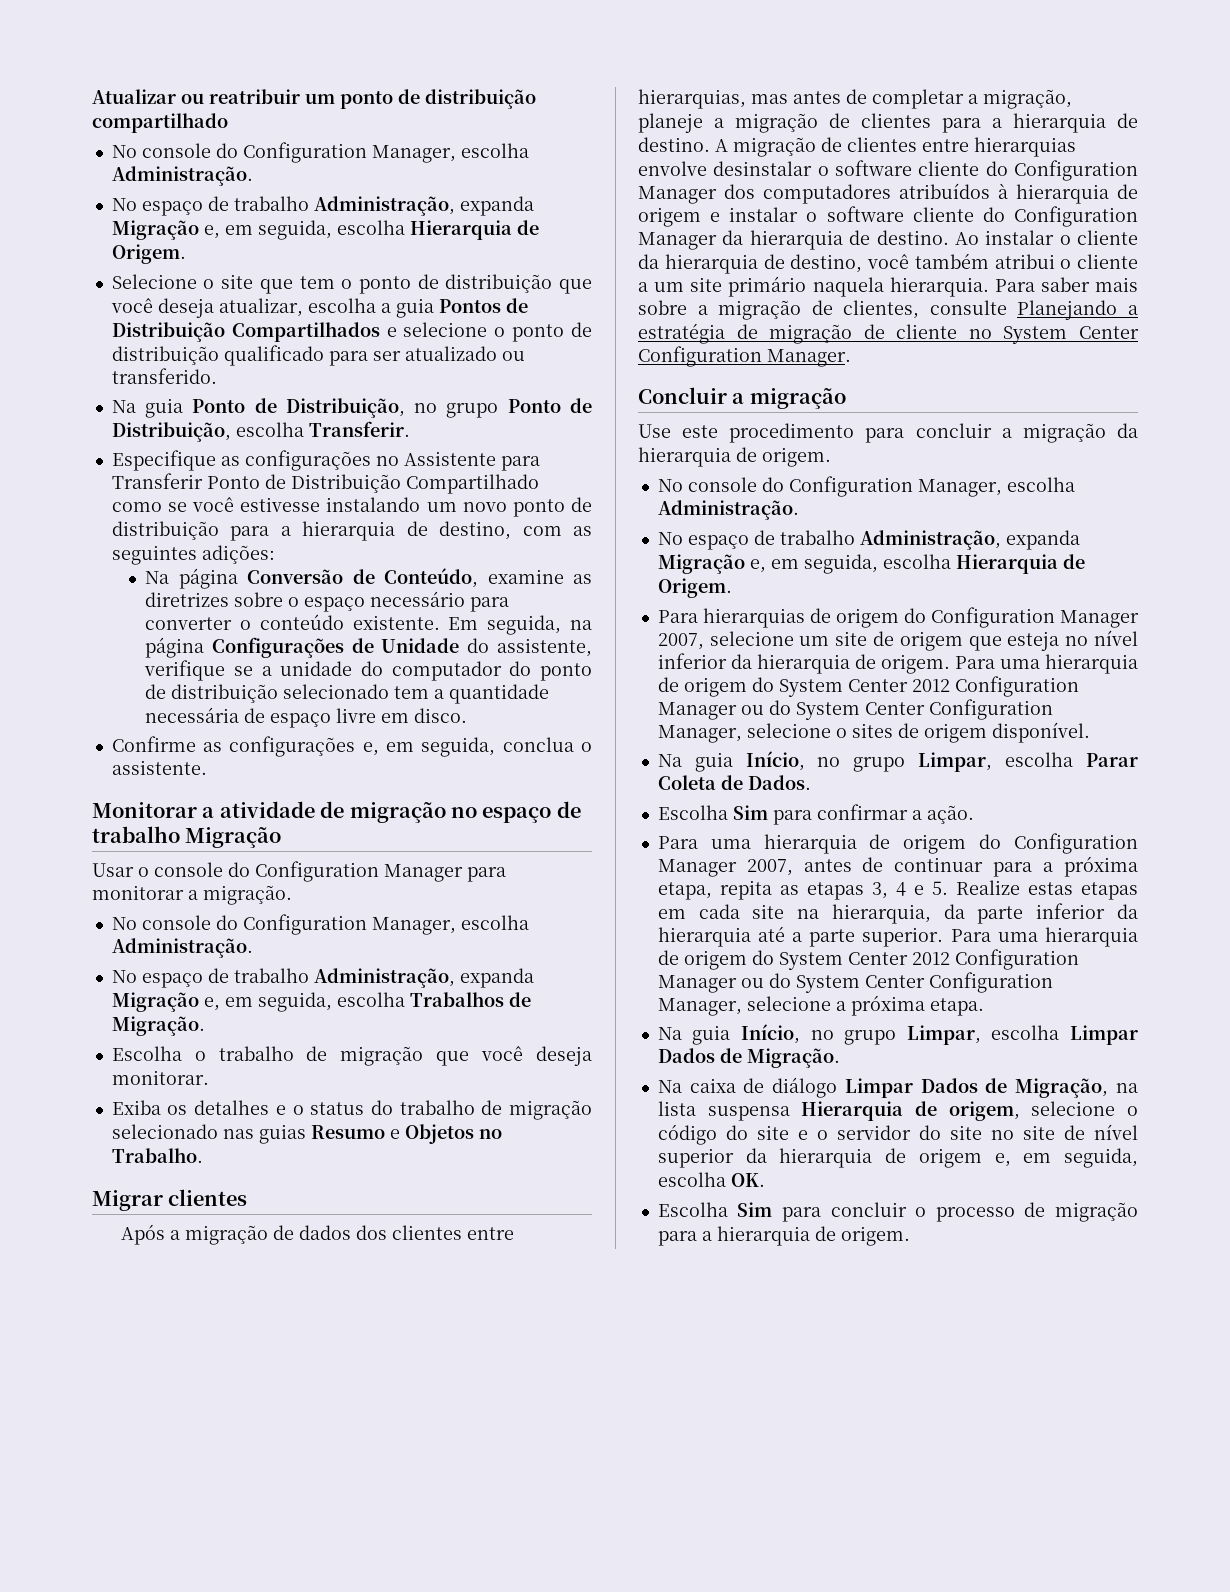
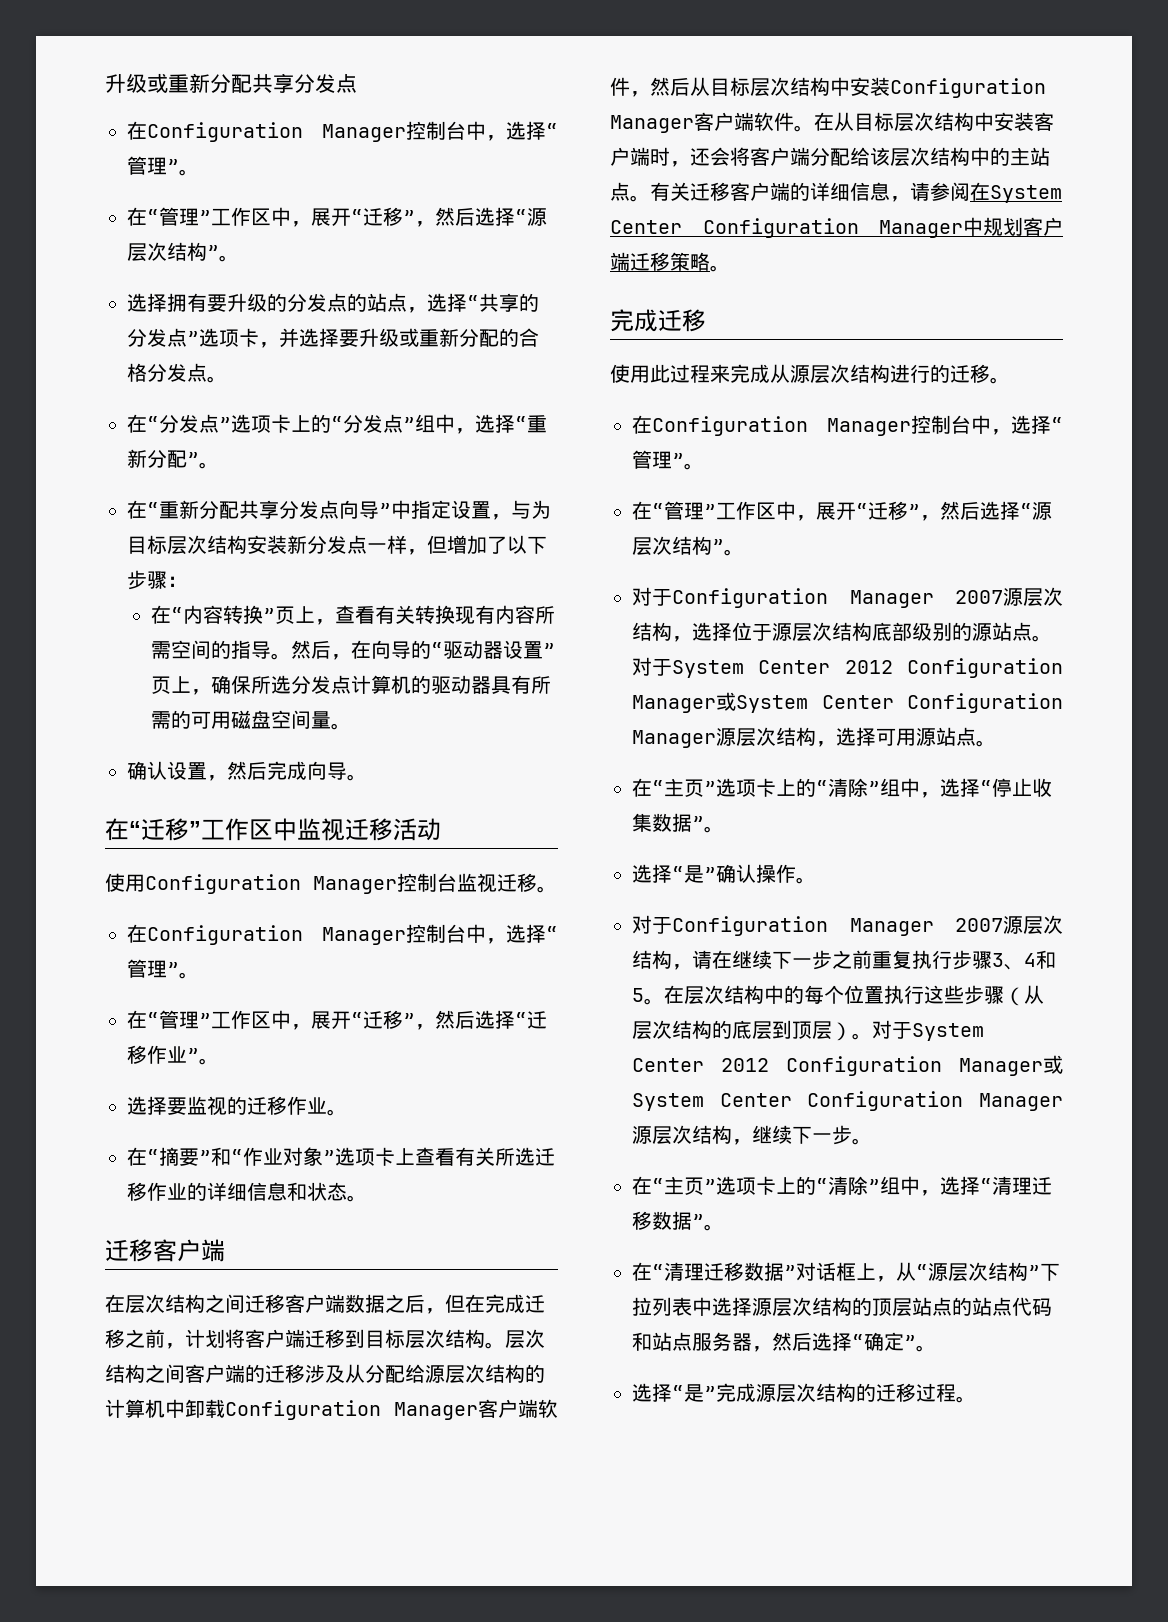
[92,89,536,109] [92,113,228,133] [111,142,529,163] [111,166,253,186] [111,196,534,216] [111,220,539,240] [111,244,186,264] [111,274,592,294] [110,298,528,318] [111,322,592,342] [111,345,525,366] [111,368,217,384] [111,398,592,418] [111,421,410,442] [111,450,540,471] [111,473,539,494] [111,497,592,517] [111,521,592,541] [111,545,275,565] [145,568,592,589] [145,591,510,612] [145,614,593,635] [145,637,592,658] [144,660,592,681] [145,684,550,704] [145,707,468,728] [111,736,592,757] [111,760,207,775] [92,801,581,823] [92,826,282,848] [92,861,506,882] [92,885,292,905] [111,914,529,935] [111,938,253,958] [111,968,534,988] [111,992,531,1012] [111,1016,205,1036] [111,1046,592,1066] [111,1070,209,1085] [111,1100,592,1120] [111,1124,502,1144] [111,1148,203,1163] [92,1189,248,1211] [120,1224,514,1245] [638,89,1072,109] [638,113,1138,133] [638,137,1076,157] [638,160,1138,181] [638,183,1138,204] [638,206,1138,227] [638,230,1138,250] [638,253,1138,274] [638,276,1138,297] [638,300,1138,320] [638,323,1139,344] [638,346,851,367] [638,387,846,409] [638,423,1138,443] [638,447,831,467] [657,476,1075,497] [657,500,799,520] [657,530,1080,550] [657,554,1085,574] [657,578,732,598] [657,607,1139,628] [657,630,1138,651] [657,653,1138,674] [657,676,1079,697] [657,699,1053,720] [657,722,1090,743] [657,751,1138,772] [657,775,811,790] [657,804,974,825] [657,833,1138,854] [657,856,1138,877] [657,880,1138,900] [657,903,1138,924] [657,926,1138,947] [657,949,1079,970] [657,972,1053,993] [657,995,984,1016] [657,1024,1138,1045] [657,1048,840,1068] [657,1077,1138,1098] [657,1101,1138,1121] [657,1124,1138,1145] [657,1148,1138,1168] [657,1172,765,1187] [657,1202,1138,1222] [657,1226,910,1246] Atualizar ou reatribuir um ponto de distribuição compartilhado // No console do Configuration Manager, escolha Administração. // No espaço de trabalho Administração, expanda Migração e, em seguida, escolha Hierarquia de Origem. // Selecione o site que tem o ponto de distribuição que você deseja atualizar, escolha a guia Pontos de Distribuição Compartilhados e selecione o ponto de distribuição qualificado para ser atualizado ou transferido. // Na guia Ponto de Distribuição, no grupo Ponto de Distribuição, escolha Transferir. // Especifique as configurações no Assistente para Transferir Ponto de Distribuição Compartilhado como se você estivesse instalando um novo ponto de distribuição para a hierarquia de destino, com as seguintes adições: // Na página Conversão de Conteúdo, examine as diretrizes sobre o espaço necessário para converter o conteúdo existente. Em seguida, na página Configurações de Unidade do assistente, verifique se a unidade do computador do ponto de distribuição selecionado tem a quantidade necessária de espaço livre em disco. // Confirme as configurações e, em seguida, conclua o assistente. // Monitorar a atividade de migração no espaço de trabalho Migração // Usar o console do Configuration Manager para monitorar a migração. // No console do Configuration Manager, escolha Administração. // No espaço de trabalho Administração, expanda Migração e, em seguida, escolha Trabalhos de Migração. // Escolha o trabalho de migração que você deseja monitorar. // Exiba os detalhes e o status do trabalho de migração selecionado nas guias Resumo e Objetos no Trabalho. // Migrar clientes // Após a migração de dados dos clientes entre hierarquias, mas antes de completar a migração, planeje a migração de clientes para a hierarquia de destino. A migração de clientes entre hierarquias envolve desinstalar o software cliente do Configuration Manager dos computadores atribuídos à hierarquia de origem e instalar o software cliente do Configuration Manager da hierarquia de destino. Ao instalar o cliente da hierarquia de destino, você também atribui o cliente a um site primário naquela hierarquia. Para saber mais sobre a migração de clientes, consulte Planejando a estratégia de migração de cliente no System Center Configuration Manager. // Concluir a migração // Use este procedimento para concluir a migração da hierarquia de origem. // No console do Configuration Manager, escolha Administração. // No espaço de trabalho Administração, expanda Migração e, em seguida, escolha Hierarquia de Origem. // Para hierarquias de origem do Configuration Manager 2007, selecione um site de origem que esteja no nível inferior da hierarquia de origem. Para uma hierarquia de origem do System Center 2012 Configuration Manager ou do System Center Configuration Manager, selecione o sites de origem disponível. // Na guia Início, no grupo Limpar, escolha Parar Coleta de Dados. // Escolha Sim para confirmar a ação. // Para uma hierarquia de origem do Configuration Manager 2007, antes de continuar para a próxima etapa, repita as etapas 3, 4 e 5. Realize estas etapas em cada site na hierarquia, da parte inferior da hierarquia até a parte superior. Para uma hierarquia de origem do System Center 2012 Configuration Manager ou do System Center Configuration Manager, selecione a próxima etapa. // Na guia Início, no grupo Limpar, escolha Limpar Dados de Migração. // Na caixa de diálogo Limpar Dados de Migração, na lista suspensa Hierarquia de origem, selecione o código do site e o servidor do site no site de nível superior da hierarquia de origem e, em seguida, escolha OK. // Escolha Sim para concluir o processo de migração para a hierarquia de origem. -> [105,73,357,93] [127,121,558,142] [127,156,199,176] [127,207,547,227] [127,242,239,262] [127,293,539,313] [127,328,539,348] [127,363,227,383] [127,414,547,434] [127,449,219,469] [127,500,551,520] [127,535,547,555] [127,570,187,590] [151,605,556,625] [151,640,556,660] [151,675,552,695] [151,710,352,730] [127,761,367,781] [105,818,441,841] [105,873,557,894] [127,924,558,945] [127,959,199,979] [127,1010,547,1030] [127,1045,219,1065] [127,1096,347,1116] [127,1147,555,1166] [127,1182,367,1202] [105,1239,225,1262] [105,1294,545,1314] [105,1329,545,1349] [105,1364,545,1384] [105,1399,558,1420] [610,77,1046,98] [610,112,1054,133] [610,147,1050,167] [610,182,1062,203] [610,217,1063,238] [610,252,730,272] [610,309,706,332] [610,364,1010,384] [632,415,1063,436] [632,450,704,470] [632,501,1052,521] [632,536,744,556] [632,587,1063,608] [632,622,1052,642] [632,657,1063,678] [632,692,1063,713] [632,727,996,748] [632,778,1052,798] [632,813,724,833] [632,864,816,884] [632,915,1063,936] [632,950,1056,970] [632,985,1044,1006] [632,1020,984,1041] [632,1055,1063,1076] [632,1091,1063,1111] [632,1125,872,1145] [632,1176,1052,1196] [632,1211,724,1231] [632,1262,1060,1282] [632,1297,1052,1317] [632,1332,936,1352] [632,1383,976,1403] 升级或重新分配共享分发点 // 在Configuration Manager控制台中，选择“管理”。 // 在“管理”工作区中，展开“迁移”，然后选择“源层次结构”。 // 选择拥有要升级的分发点的站点，选择“共享的分发点”选项卡，并选择要升级或重新分配的合格分发点。 // 在“分发点”选项卡上的“分发点”组中，选择“重新分配”。 // 在“重新分配共享分发点向导”中指定设置，与为目标层次结构安装新分发点一样，但增加了以下步骤： // 在“内容转换”页上，查看有关转换现有内容所需空间的指导。然后，在向导的“驱动器设置”页上，确保所选分发点计算机的驱动器具有所需的可用磁盘空间量。 // 确认设置，然后完成向导。 // 在“迁移”工作区中监视迁移活动 // 使用Configuration Manager控制台监视迁移。 // 在Configuration Manager控制台中，选择“管理”。 // 在“管理”工作区中，展开“迁移”，然后选择“迁移作业”。 // 选择要监视的迁移作业。 // 在“摘要”和“作业对象”选项卡上查看有关所选迁移作业的详细信息和状态。 // 迁移客户端 // 在层次结构之间迁移客户端数据之后，但在完成迁移之前，计划将客户端迁移到目标层次结构。层次结构之间客户端的迁移涉及从分配给源层次结构的计算机中卸载Configuration Manager客户端软件，然后从目标层次结构中安装Configuration Manager客户端软件。在从目标层次结构中安装客户端时，还会将客户端分配给该层次结构中的主站点。有关迁移客户端的详细信息，请参阅在System Center Configuration Manager中规划客户端迁移策略。 // 完成迁移 // 使用此过程来完成从源层次结构进行的迁移。 // 在Configuration Manager控制台中，选择“管理”。 // 在“管理”工作区中，展开“迁移”，然后选择“源层次结构”。 // 对于Configuration Manager 2007源层次结构，选择位于源层次结构底部级别的源站点。对于System Center 2012 Configuration Manager或System Center Configuration Manager源层次结构，选择可用源站点。 // 在“主页”选项卡上的“清除”组中，选择“停止收集数据”。 // 选择“是”确认操作。 // 对于Configuration Manager 2007源层次结构，请在继续下一步之前重复执行步骤3、4和5。在层次结构中的每个位置执行这些步骤（从层次结构的底层到顶层）。对于System Center 2012 Configuration Manager或System Center Configuration Manager源层次结构，继续下一步。 // 在“主页”选项卡上的“清除”组中，选择“清理迁移数据”。 // 在“清理迁移数据”对话框上，从“源层次结构”下拉列表中选择源层次结构的顶层站点的站点代码和站点服务器，然后选择“确定”。 // 选择“是”完成源层次结构的迁移过程。

